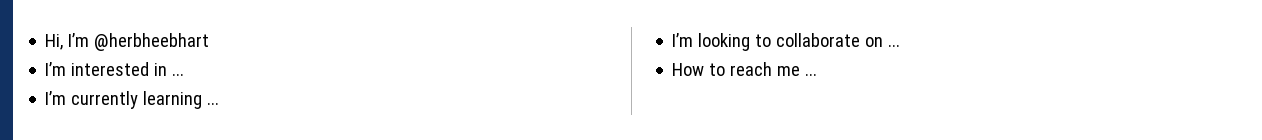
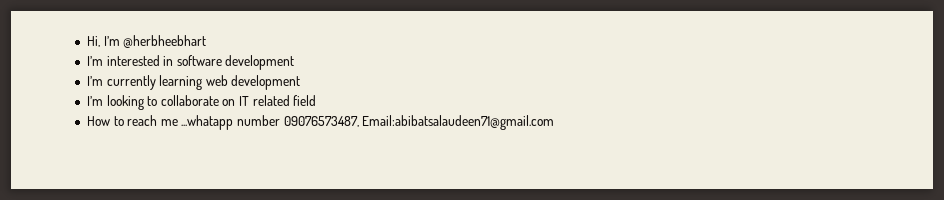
[172,73,185,76] ... -> [176,55,295,70] software development
[207,102,220,105] ... -> [205,75,301,90] web development
[888,44,901,47] ... -> [239,95,317,106] IT related field
[805,73,818,76] ... -> [181,115,555,130] ...whatapp number 09076573487, Email:abibatsalaudeen71@gmail.com

